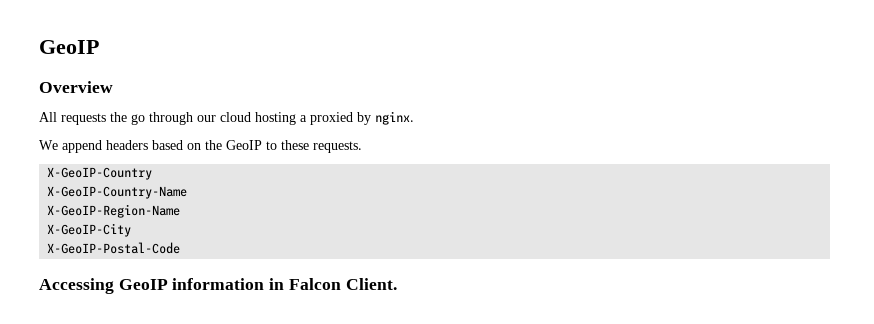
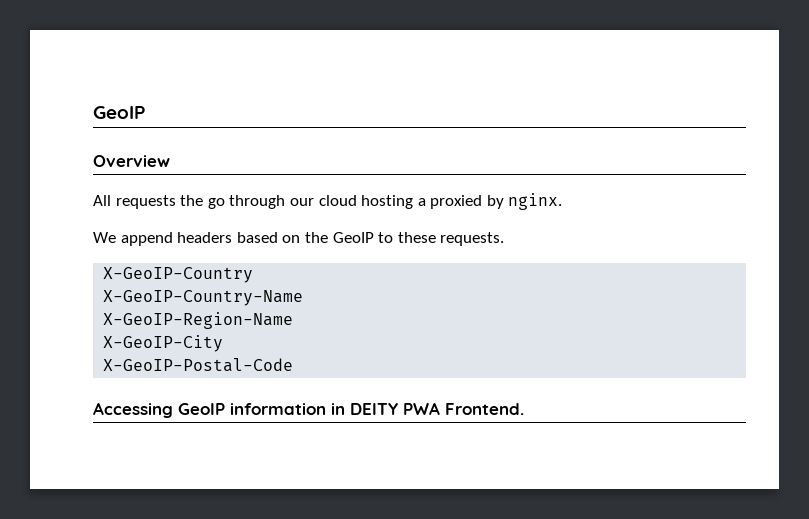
[288,278,397,290] Falcon Client. -> [350,402,524,415] DEITY PWA Frontend.

